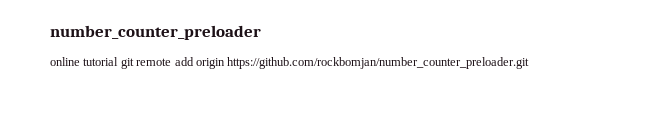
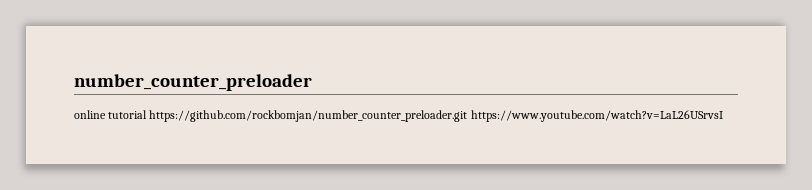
[120,57,530,69] git remote add origin https://github.com/rockbomjan/number_counter_preloader.git -> [149,110,723,122] https://github.com/rockbomjan/number_counter_preloader.git https://www.youtube.com/watch?v=LaL26USrvsI

